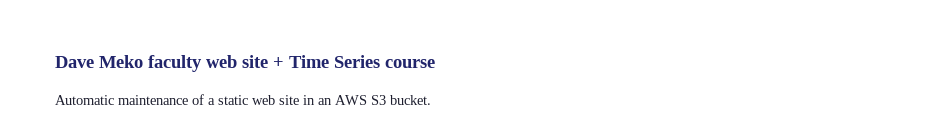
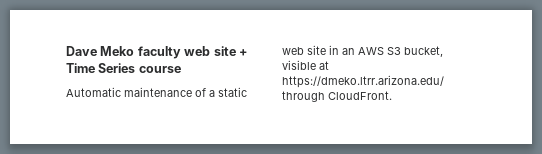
[390,95,431,105] bucket. -> [404,46,443,57] [282,60,329,70] [282,75,444,88] [282,91,392,102] bucket, visible at https://dmeko.ltrr.arizona.edu/ through CloudFront.

